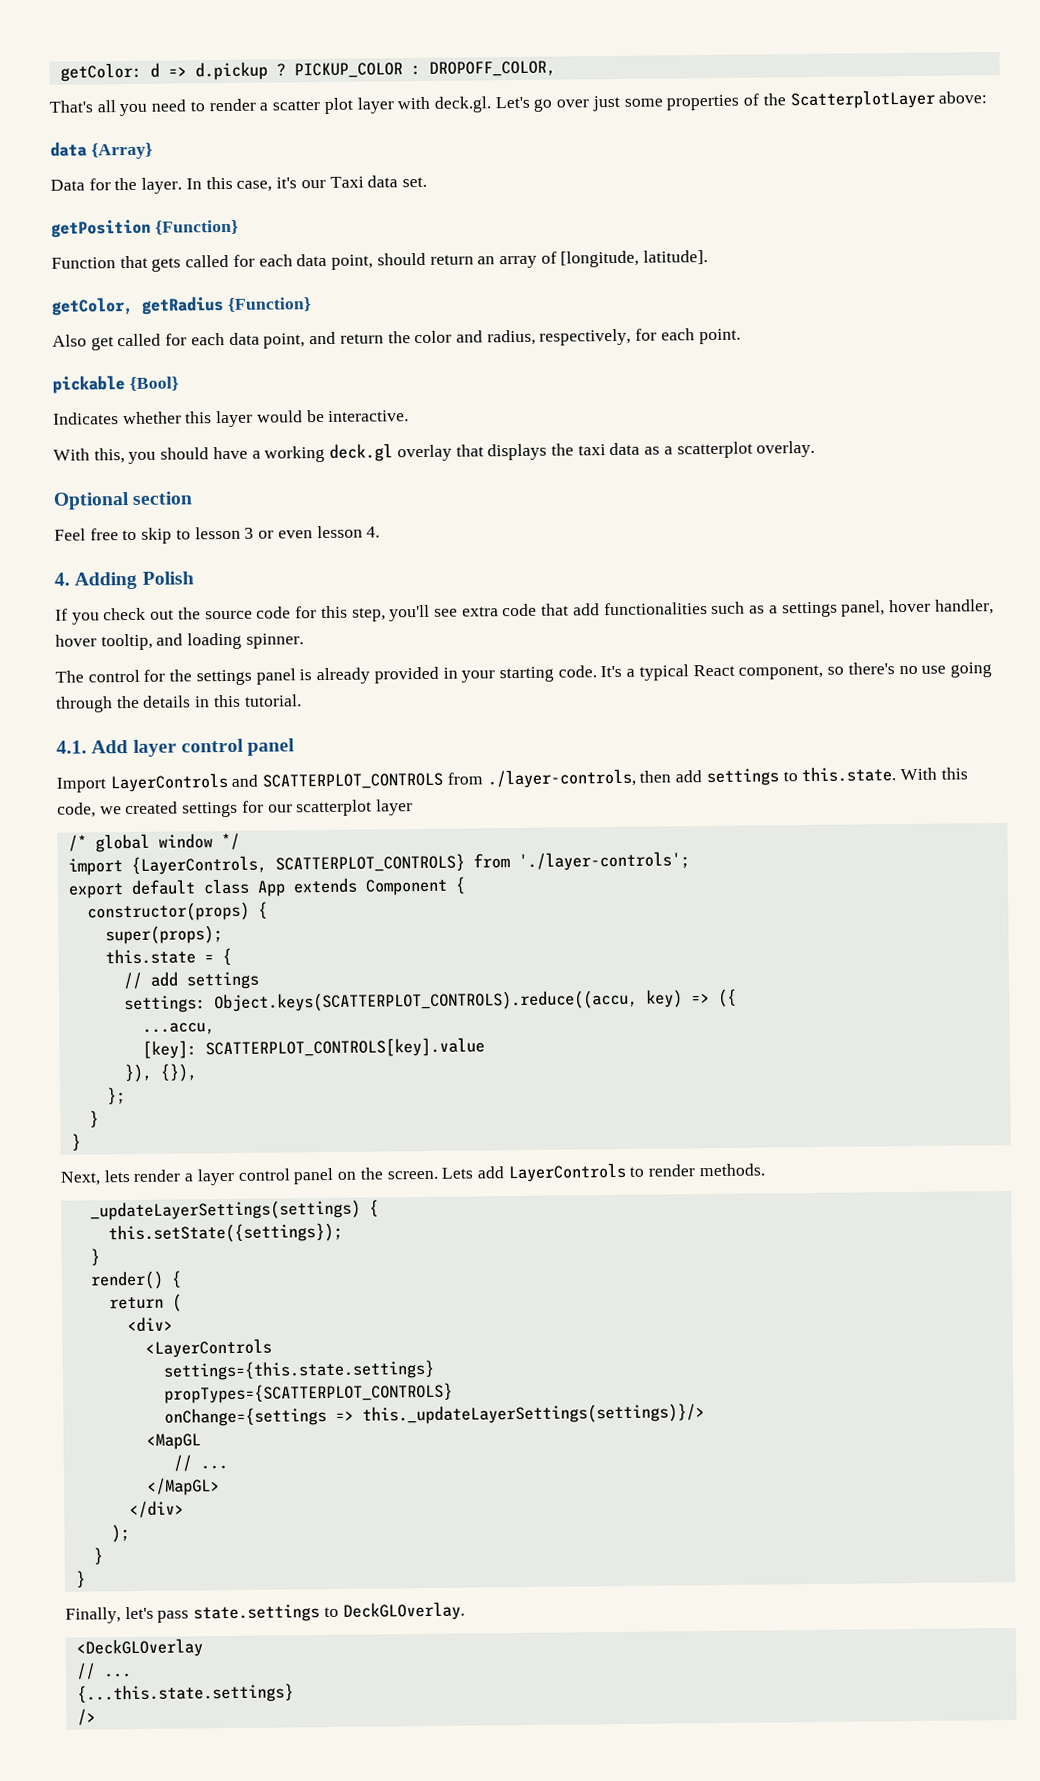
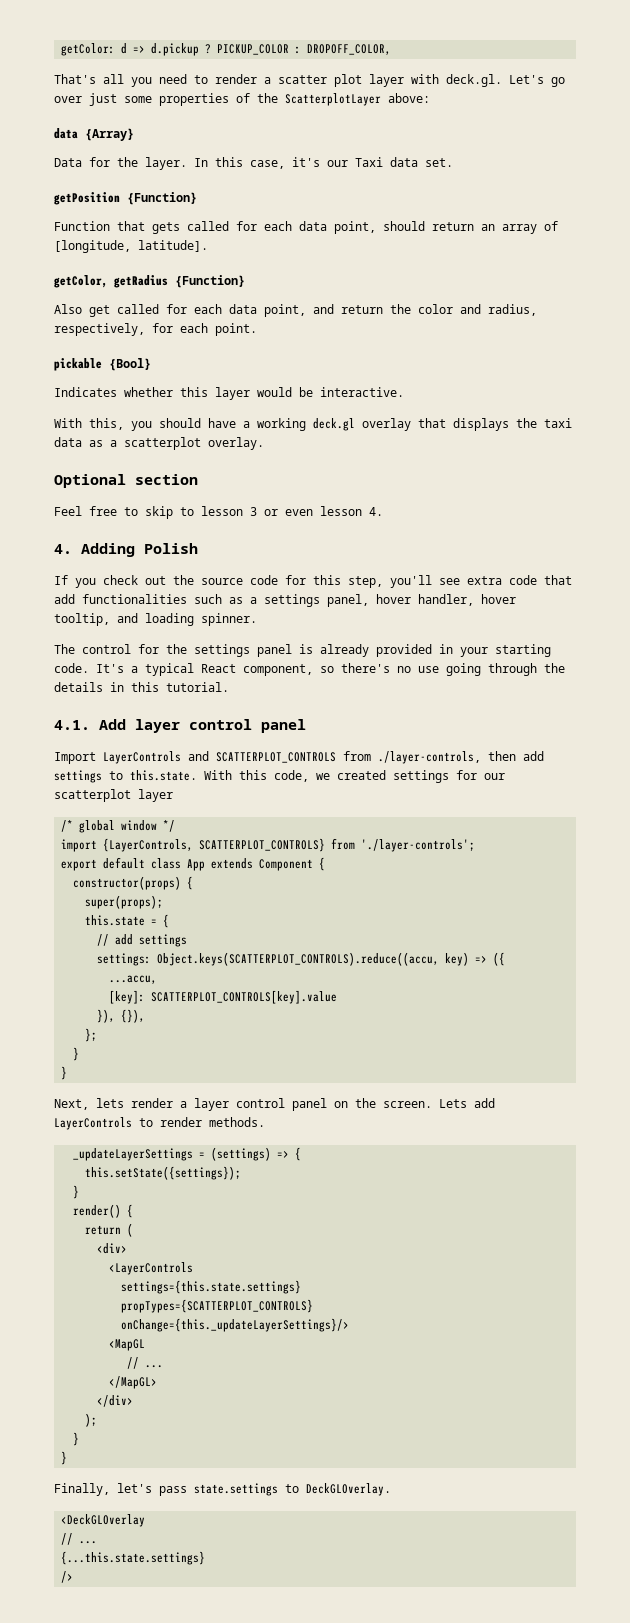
[89,1199,361,1221] _updateLayerSettings(settings) -> [73,1147,290,1161] _updateLayerSettings = (settings) =>
[163,1403,705,1427] onChange={settings => this._updateLayerSettings(settings)}/> -> [121,1318,350,1332] onChange={this._updateLayerSettings}/>

